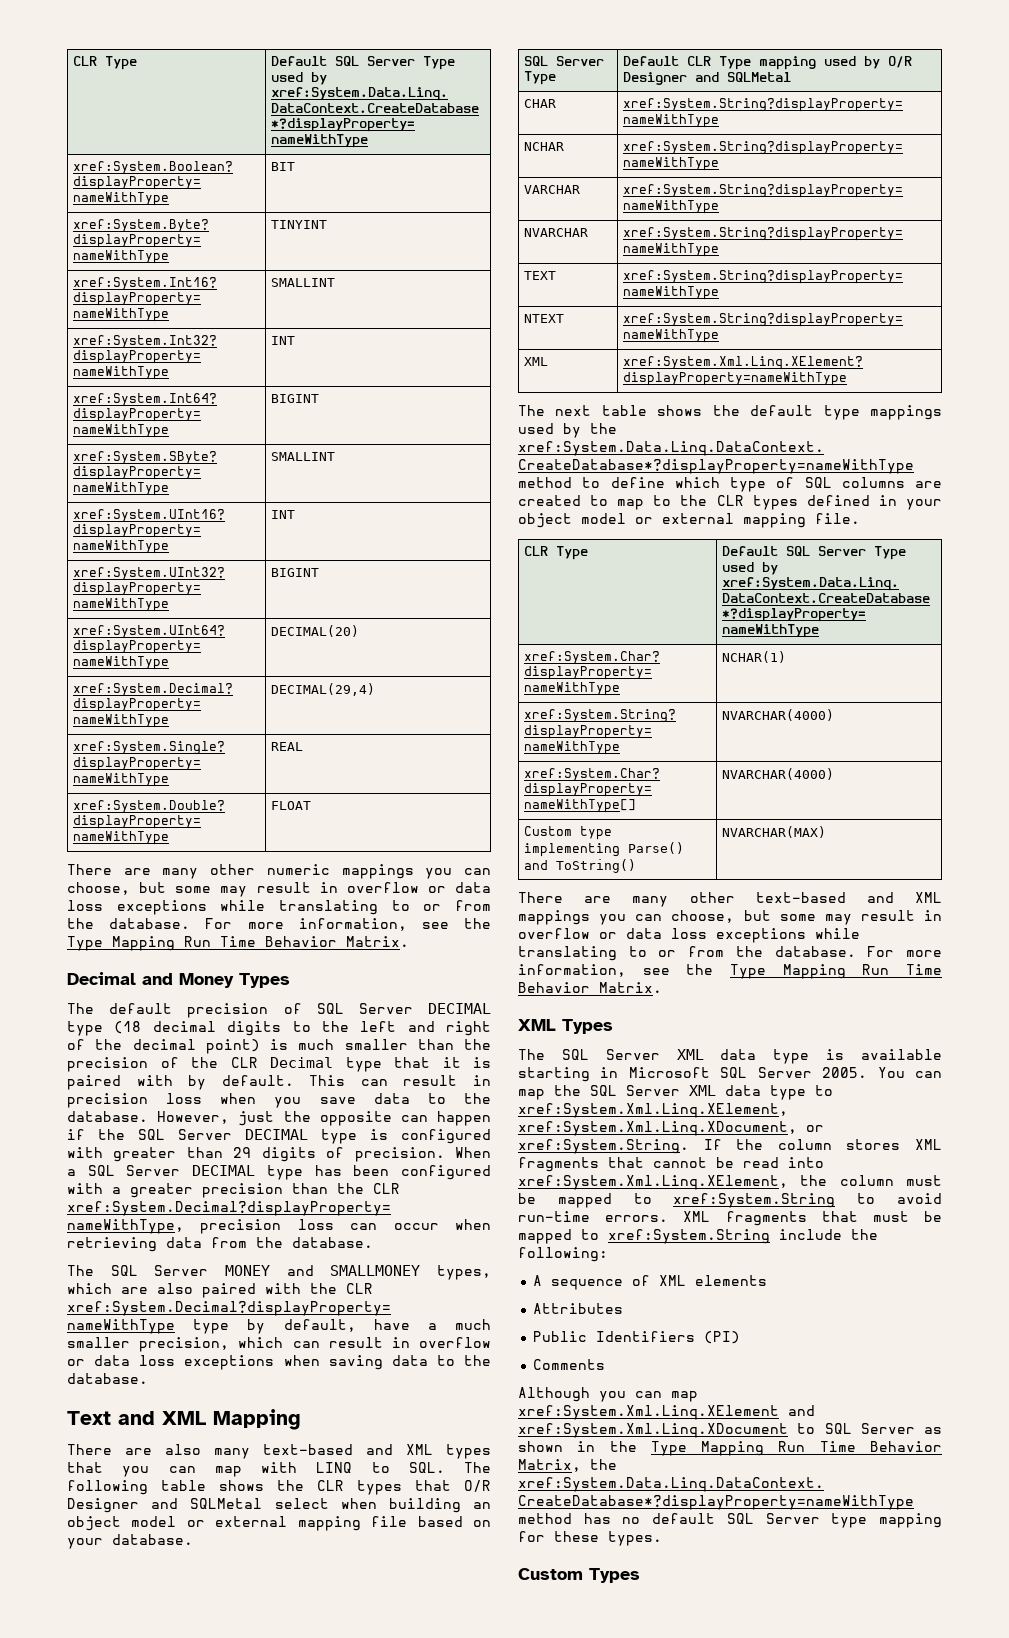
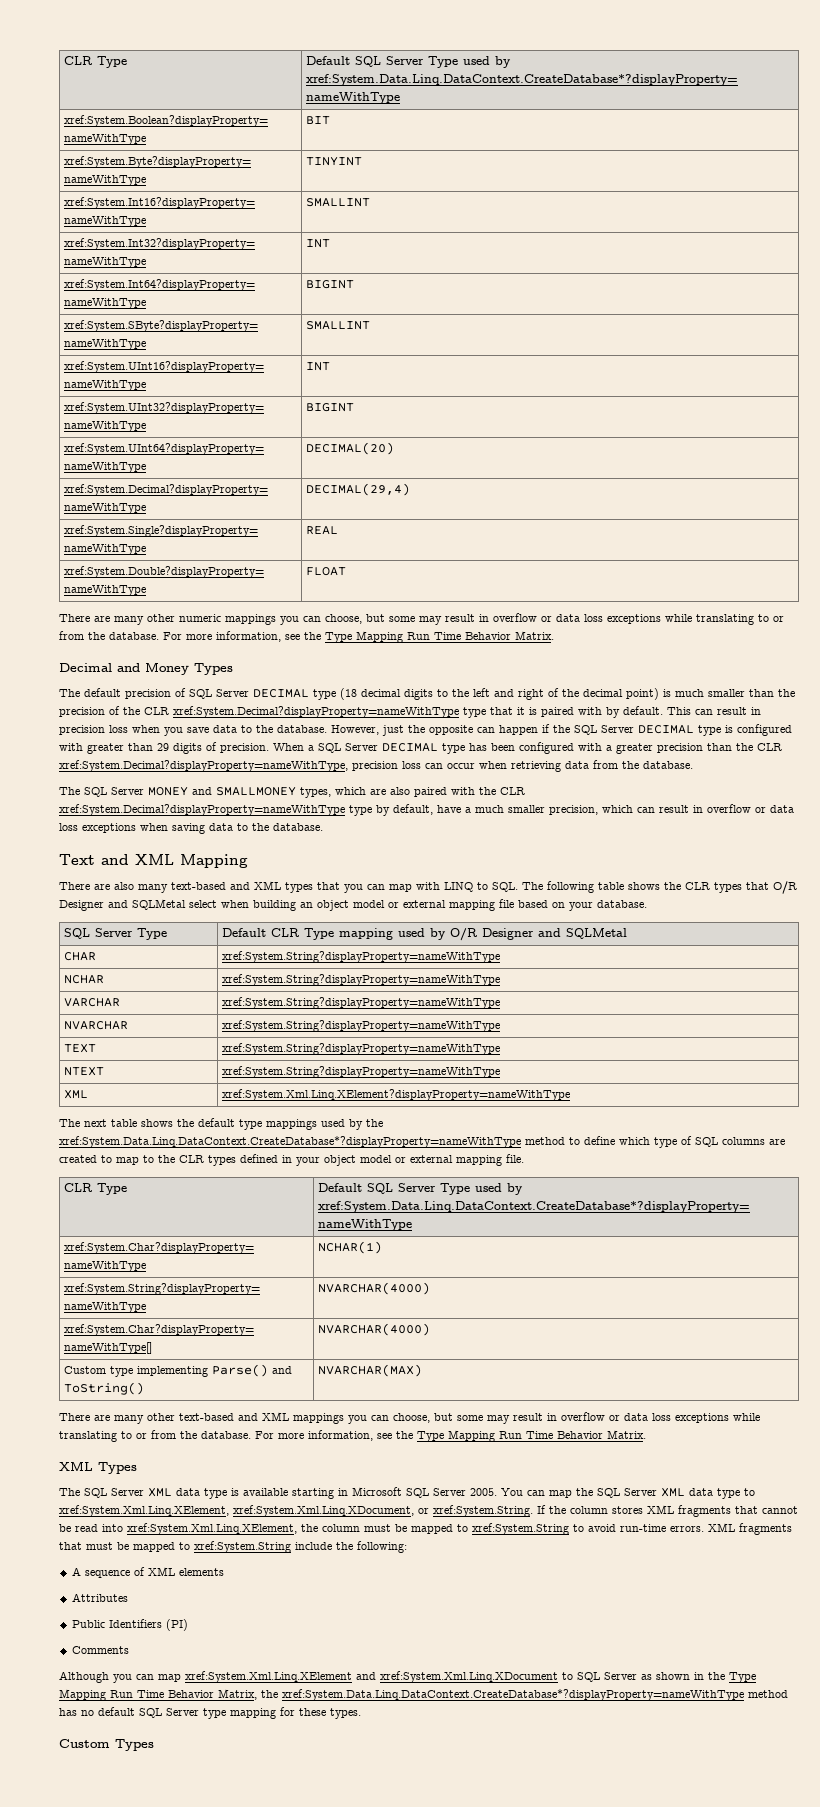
[270,1057,333,1068] Decimal -> [173,706,459,718] xref:System.Decimal?displayProperty=nameWithType

